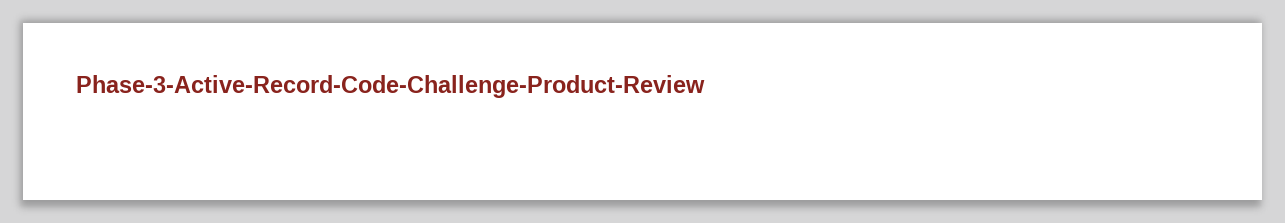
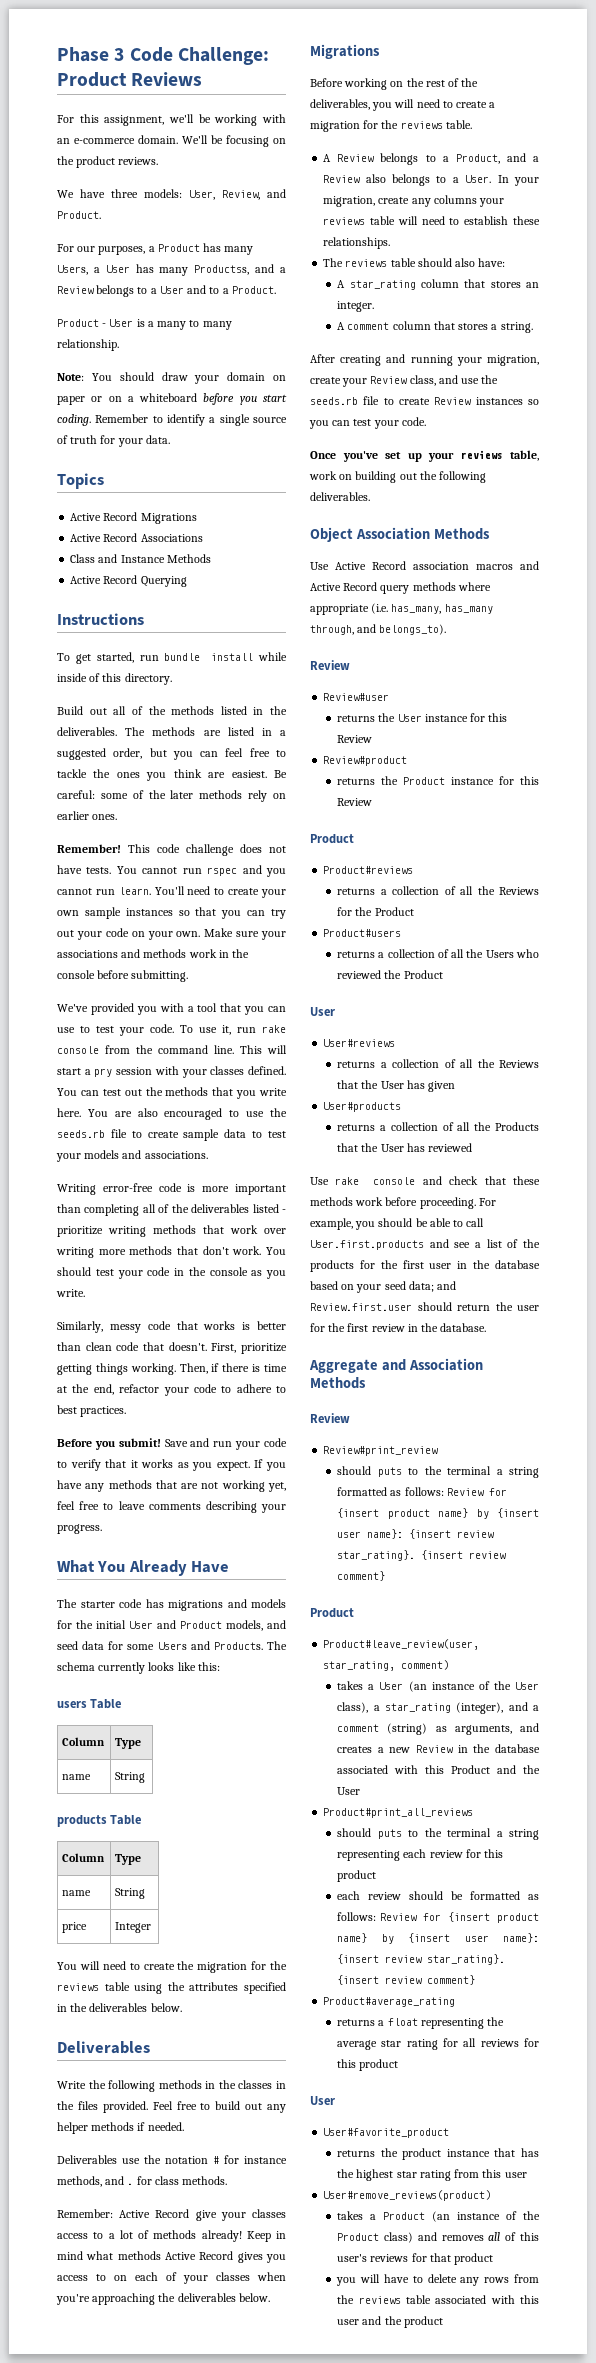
[76,75,705,98] Phase-3-Active-Record-Code-Challenge-Product-Review -> [57,47,269,65] [57,72,203,87] [57,114,286,126] [57,135,286,147] [57,156,159,168] [57,189,286,200] [57,211,101,219] [57,243,254,255] [57,264,286,276] [57,285,276,297] [57,319,232,330] [57,339,119,351] [57,372,286,384] [57,393,287,405] [57,414,287,426] [57,435,170,447] [57,473,104,489] [70,512,197,524] [70,533,203,542] [70,554,211,563] [70,575,187,587] [57,613,144,625] [57,652,287,664] [57,673,172,685] [57,706,287,715] [57,727,286,736] [57,748,286,760] [57,769,287,781] [57,790,286,802] [57,811,118,820] [57,844,286,856] [57,865,286,877] [57,886,286,898] [57,907,286,919] [57,928,286,940] [57,949,250,958] [57,970,189,982] [57,1003,286,1015] [57,1024,286,1036] [57,1045,287,1054] [57,1066,286,1078] [57,1087,287,1099] [57,1108,287,1120] [57,1129,286,1141] [56,1150,208,1162] [57,1183,286,1195] [57,1204,286,1216] [57,1225,286,1237] [56,1246,286,1258] [57,1267,286,1279] [56,1289,85,1297] [57,1321,286,1333] [57,1342,287,1354] [57,1363,287,1375] [57,1384,286,1396] [57,1405,127,1417] [57,1438,287,1450] [57,1459,286,1471] [57,1480,286,1492] [57,1501,286,1513] [57,1524,102,1534] [57,1560,230,1576] [57,1599,286,1611] [57,1620,286,1631] [57,1641,287,1650] [57,1662,220,1674] [57,1699,122,1709] [62,1737,106,1746] [115,1738,142,1749] [62,1774,92,1780] [115,1772,146,1783] [57,1815,142,1827] [62,1853,106,1862] [115,1854,142,1865] [62,1890,92,1896] [115,1888,146,1899] [62,1922,88,1933] [115,1922,152,1933] [57,1961,287,1973] [57,1982,286,1994] [57,2003,182,2012] [57,2041,150,2054] [57,2080,287,2092] [57,2101,286,2113] [57,2122,184,2134] [57,2155,287,2164] [57,2176,228,2187] [57,2209,286,2221] [57,2230,286,2242] [57,2251,286,2263] [57,2272,286,2284] [56,2293,270,2305] [310,44,380,59] [310,78,479,90] [310,99,496,111] [310,120,472,132] [323,153,539,165] [323,174,539,186] [323,195,505,207] [323,216,540,225] [323,237,391,249] [323,258,506,267] [337,279,539,290] [337,301,375,312] [337,321,533,333] [310,354,539,366] [310,375,499,387] [310,396,539,405] [309,417,426,429] [310,450,539,462] [309,471,487,483] [310,492,370,501] [310,527,490,542] [310,561,539,570] [310,582,491,594] [310,603,493,615] [310,624,447,635] [310,660,350,670] [323,693,390,701] [337,713,508,722] [337,735,373,743] [323,756,408,766] [337,776,539,785] [337,798,373,806] [310,834,354,844] [323,866,414,874] [337,886,539,895] [337,907,414,916] [323,929,402,937] [337,949,539,958] [337,970,443,979] [310,1007,335,1016] [323,1039,396,1047] [337,1059,539,1068] [337,1080,456,1092] [323,1102,402,1112] [337,1122,539,1131] [337,1143,473,1152] [310,1176,540,1185] [310,1197,496,1209] [310,1218,485,1230] [310,1239,540,1250] [310,1260,540,1272] [310,1281,457,1293] [310,1302,539,1311] [310,1323,487,1332] [309,1358,483,1373] [310,1377,366,1389] [310,1413,350,1423] [323,1446,439,1456] [337,1466,539,1478] [337,1487,507,1496] [337,1508,539,1519] [337,1529,495,1539] [337,1550,507,1561] [337,1571,386,1581] [310,1608,354,1618] [323,1639,480,1650] [323,1660,450,1671] [337,1681,539,1692] [337,1702,539,1714] [337,1723,539,1735] [337,1744,540,1753] [337,1765,540,1774] [337,1787,361,1795] [323,1808,474,1818] [337,1828,539,1840] [337,1849,504,1861] [337,1870,377,1882] [337,1891,539,1900] [337,1912,539,1923] [337,1933,539,1944] [337,1954,506,1965] [337,1975,476,1985] [323,1997,456,2007] [337,2017,505,2029] [337,2038,539,2050] [337,2059,399,2071] [310,2096,335,2105] [323,2128,450,2138] [337,2148,539,2160] [337,2169,527,2181] [323,2190,492,2201] [337,2211,540,2222] [337,2232,539,2243] [337,2253,494,2265] [336,2274,539,2286] [337,2295,539,2304] [337,2316,443,2328] Phase 3 Code Challenge: Product Reviews // For this assignment, we'll be working with an e-commerce domain. We'll be focusing on the product reviews. // We have three models: User, Review, and Product. // For our purposes, a Product has many Users, a User has many Productss, and a Review belongs to a User and to a Product. // Product - User is a many to many relationship. // Note: You should draw your domain on paper or on a whiteboard before you start coding. Remember to identify a single source of truth for your data. // Topics // Active Record Migrations // Active Record Associations // Class and Instance Methods // Active Record Querying // Instructions // To get started, run bundle install while inside of this directory. // Build out all of the methods listed in the deliverables. The methods are listed in a suggested order, but you can feel free to tackle the ones you think are easiest. Be careful: some of the later methods rely on earlier ones. // Remember! This code challenge does not have tests. You cannot run rspec and you cannot run learn. You'll need to create your own sample instances so that you can try out your code on your own. Make sure your associations and methods work in the console before submitting. // We've provided you with a tool that you can use to test your code. To use it, run rake console from the command line. This will start a pry session with your classes defined. You can test out the methods that you write here. You are also encouraged to use the seeds.rb file to create sample data to test your models and associations. // Writing error-free code is more important than completing all of the deliverables listed - prioritize writing methods that work over writing more methods that don't work. You should test your code in the console as you write. // Similarly, messy code that works is better than clean code that doesn't. First, prioritize getting things working. Then, if there is time at the end, refactor your code to adhere to best practices. // Before you submit! Save and run your code to verify that it works as you expect. If you have any methods that are not working yet, feel free to leave comments describing your progress. // What You Already Have // The starter code has migrations and models for the initial User and Product models, and seed data for some Users and Products. The schema currently looks like this: // users Table // Column | Type // name | String // products Table // Column | Type // name | String // price | Integer // You will need to create the migration for the reviews table using the attributes specified in the deliverables below. // Deliverables // Write the following methods in the classes in the files provided. Feel free to build out any helper methods if needed. // Deliverables use the notation # for instance methods, and . for class methods. // Remember: Active Record give your classes access to a lot of methods already! Keep in mind what methods Active Record gives you access to on each of your classes when you're approaching the deliverables below. // Migrations // Before working on the rest of the deliverables, you will need to create a migration for the reviews table. // A Review belongs to a Product, and a Review also belongs to a User. In your migration, create any columns your reviews table will need to establish these relationships. // The reviews table should also have: // A star_rating column that stores an integer. // A comment column that stores a string. // After creating and running your migration, create your Review class, and use the seeds.rb file to create Review instances so you can test your code. // Once you've set up your reviews table, work on building out the following deliverables. // Object Association Methods // Use Active Record association macros and Active Record query methods where appropriate (i.e. has_many, has_many through, and belongs_to). // Review // Review#user // returns the User instance for this Review // Review#product // returns the Product instance for this Review // Product // Product#reviews // returns a collection of all the Reviews for the Product // Product#users // returns a collection of all the Users who reviewed the Product // User // User#reviews // returns a collection of all the Reviews that the User has given // User#products // returns a collection of all the Products that the User has reviewed // Use rake console and check that these methods work before proceeding. For example, you should be able to call User.first.products and see a list of the products for the first user in the database based on your seed data; and Review.first.user should return the user for the first review in the database. // Aggregate and Association Methods // Review // Review#print_review // should puts to the terminal a string formatted as follows: Review for {insert product name} by {insert user name}: {insert review star_rating}. {insert review comment} // Product // Product#leave_review(user, star_rating, comment) // takes a User (an instance of the User class), a star_rating (integer), and a comment (string) as arguments, and creates a new Review in the database associated with this Product and the User // Product#print_all_reviews // should puts to the terminal a string representing each review for this product // each review should be formatted as follows: Review for {insert product name} by {insert user name}: {insert review star_rating}. {insert review comment} // Product#average_rating // returns a float representing the average star rating for all reviews for this product // User // User#favorite_product // returns the product instance that has the highest star rating from this user // User#remove_reviews(product) // takes a Product (an instance of the Product class) and removes all of this user's reviews for that product // you will have to delete any rows from the reviews table associated with this user and the product

